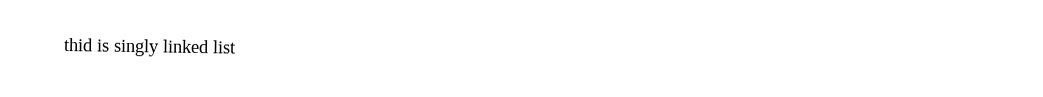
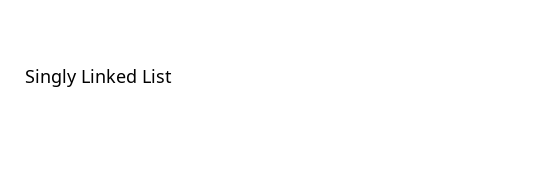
[63,37,237,57] thid is singly linked list -> [25,69,172,87] Singly Linked List

